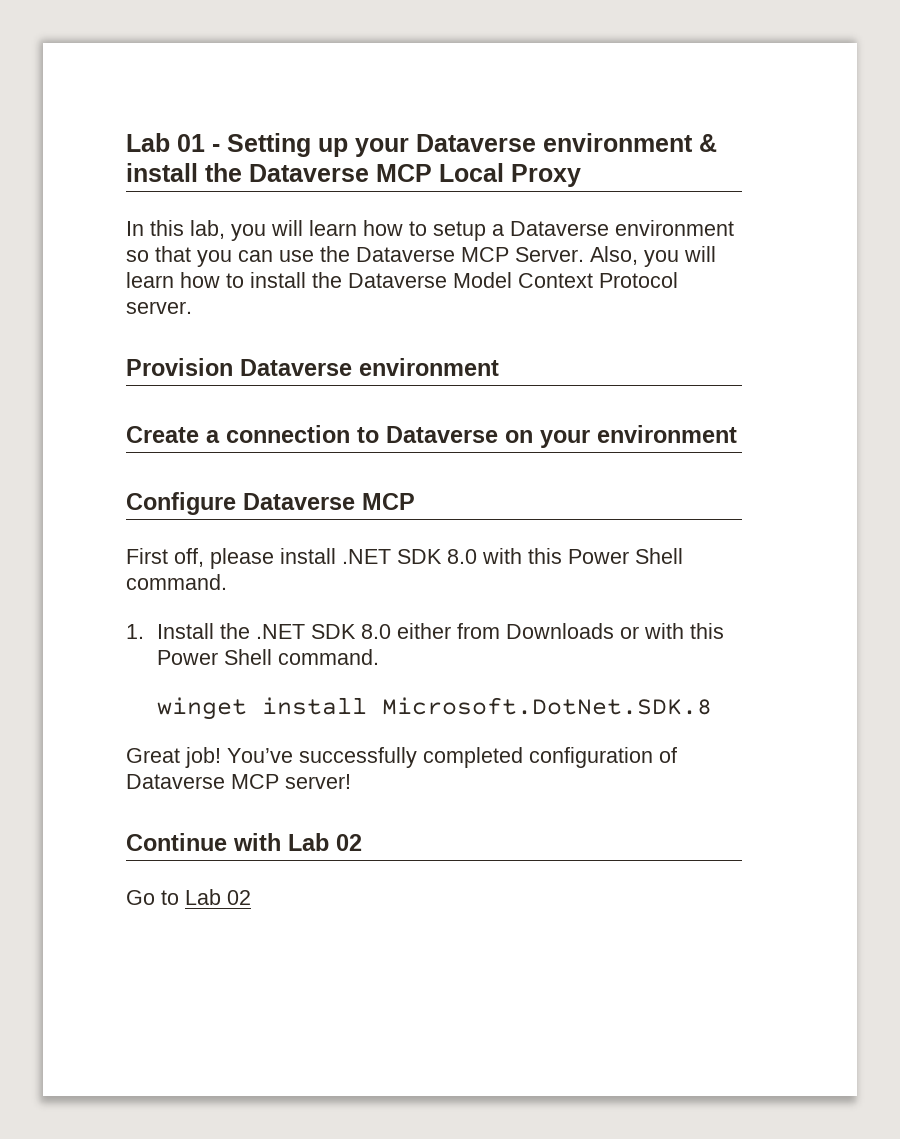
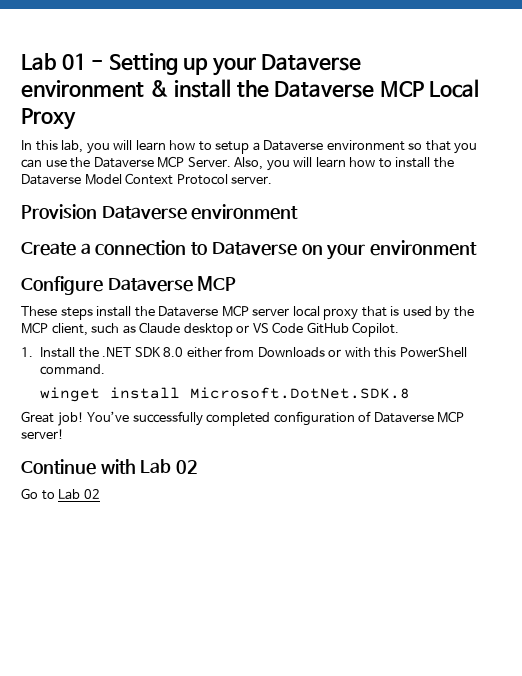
[126,548,683,569] [126,574,227,590] First off, please install .NET SDK 8.0 with this Power Shell command. -> [21,305,474,320] [21,322,400,337] These steps install the Dataverse MCP server local proxy that is used by the MCP client, such as Claude desktop or VS Code GitHub Copilot.
[156,649,272,665] Power Shell -> [399,347,467,357] PowerShell

